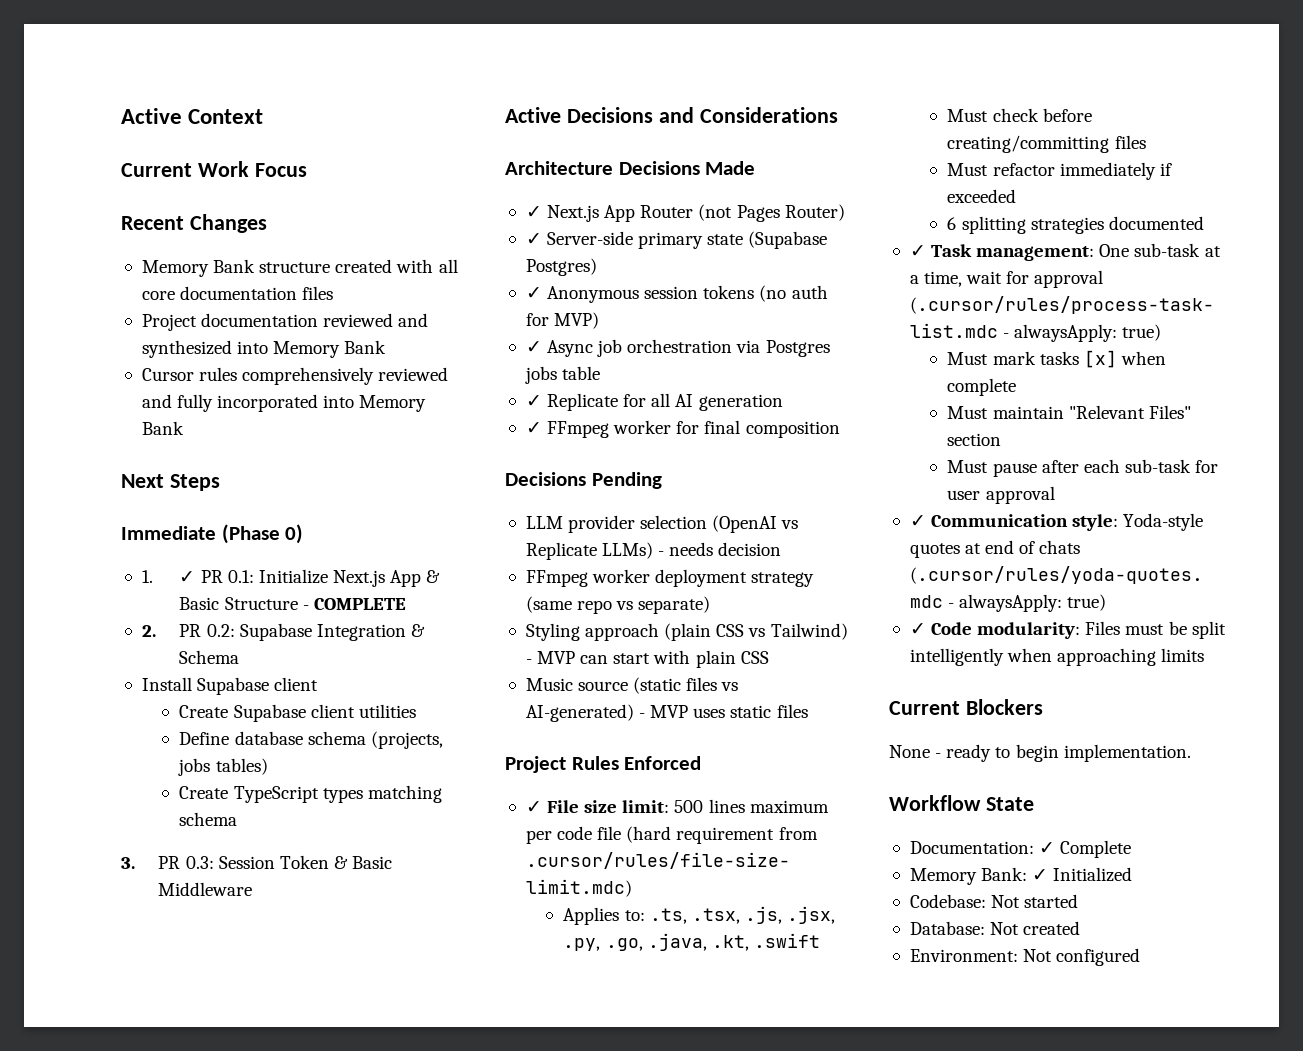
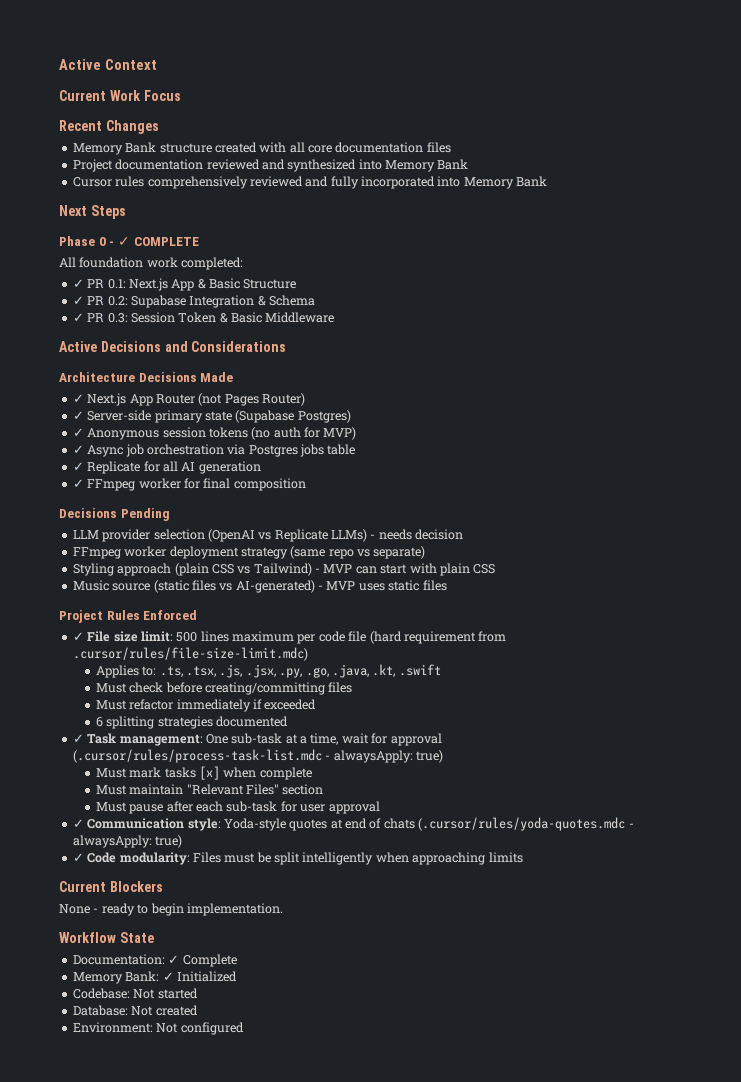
[121,524,304,544] [141,570,153,583] Immediate (Phase 0) // 1. -> [59,236,199,246] [59,257,244,270] Phase 0 - ✓ COMPLETE // All foundation work completed: //
[258,569,328,584] Initialize -> (126, 284) none
[302,598,406,610] [141,625,156,637] - COMPLETE // 2. -> [72,296,84,305] // ✓
[141,677,319,695] [179,704,416,722] [179,731,443,749] [178,758,268,776] [179,785,442,803] [179,812,238,826] [121,857,135,869] Install Supabase client // Create Supabase client utilities // Define database schema (projects, jobs tables) // Create TypeScript types matching schema // 3. -> [72,313,84,322] ✓

